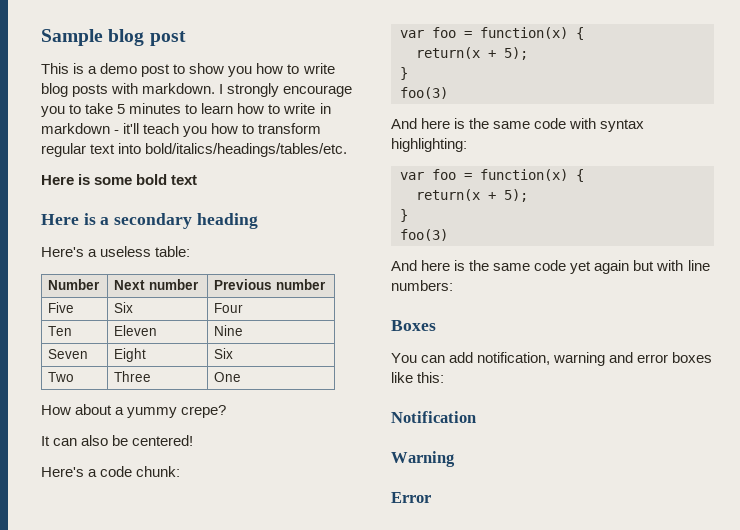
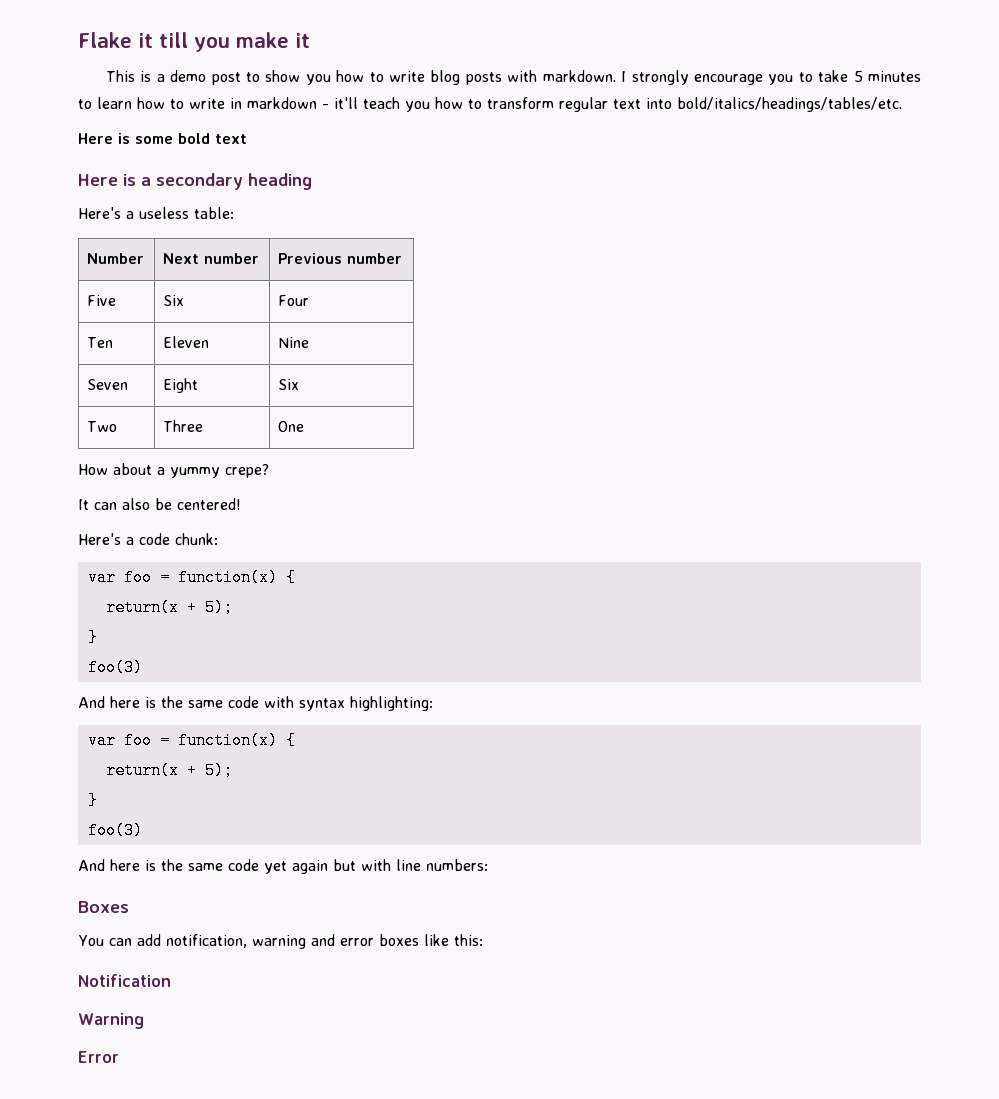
[41,29,186,46] Sample blog post -> [78,32,310,52] Flake it till you make it

